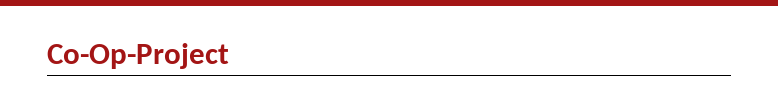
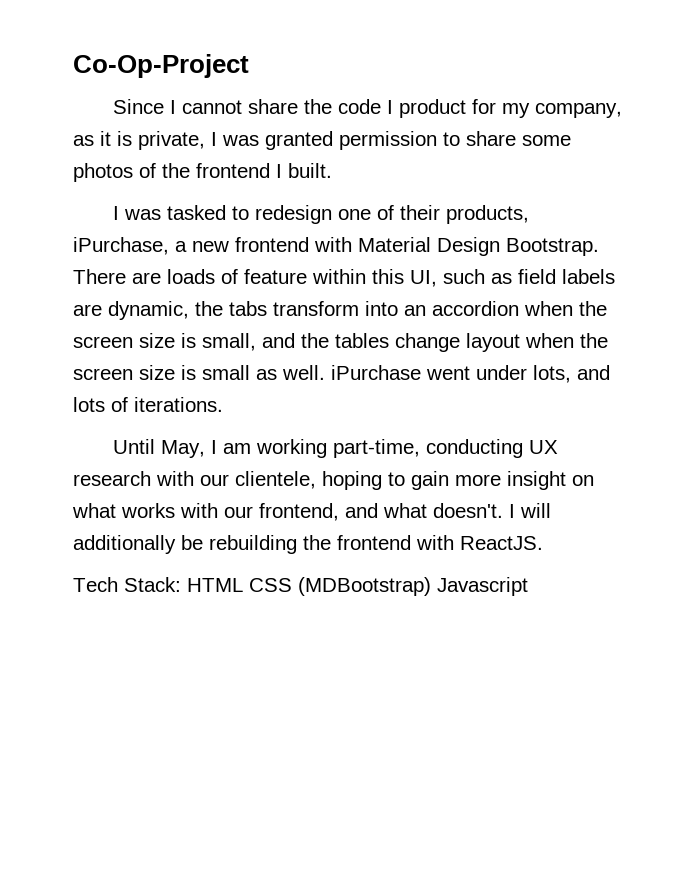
(229, 56) none -> [113,99,623,118] [73,131,571,150] [73,163,332,182] [113,205,530,224] [73,237,599,256] [73,269,615,287] [73,301,607,320] [73,333,608,352] [73,365,610,383] [73,397,223,412] [113,439,559,458] [73,471,594,490] [72,503,551,521] [73,535,543,554] [73,577,528,596] // Since I cannot share the code I product for my company, as it is private, I was granted permission to share some photos of the frontend I built. // I was tasked to redesign one of their products, iPurchase, a new frontend with Material Design Bootstrap. There are loads of feature within this UI, such as field labels are dynamic, the tabs transform into an accordion when the screen size is small, and the tables change layout when the screen size is small as well. iPurchase went under lots, and lots of iterations. // Until May, I am working part-time, conducting UX research with our clientele, hoping to gain more insight on what works with our frontend, and what doesn't. I will additionally be rebuilding the frontend with ReactJS. // Tech Stack: HTML CSS (MDBootstrap) Javascript

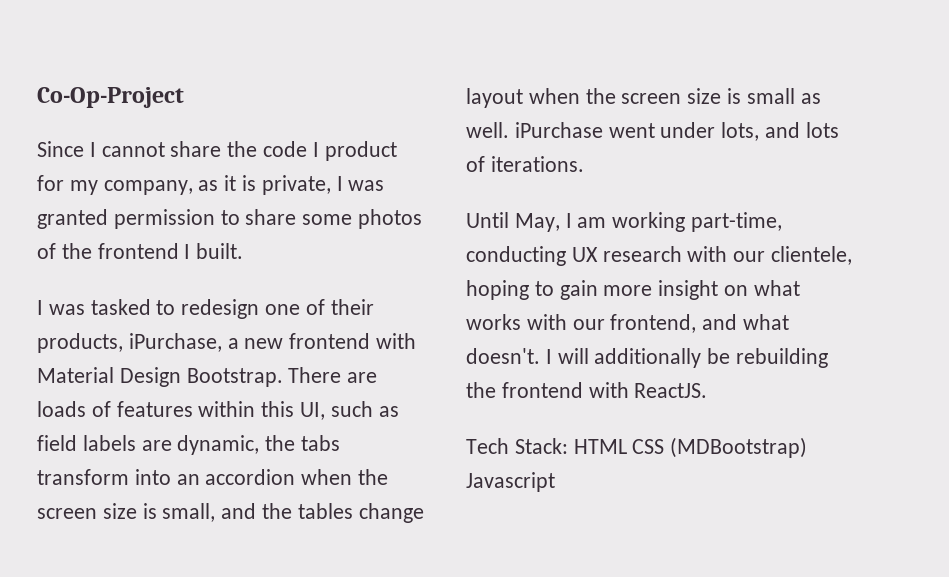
[244,269,307,284] feature -> [116,401,193,417] features

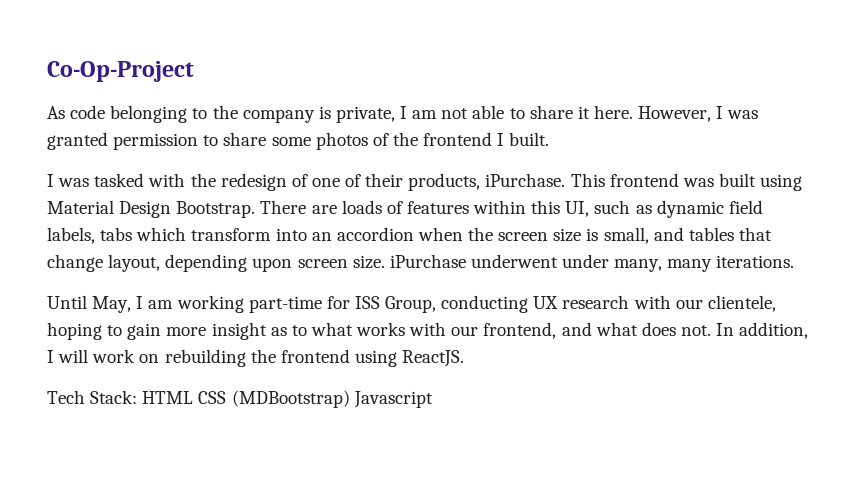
[37,141,397,161] [37,175,331,195] Since I cannot share the code I product for my company, as it is private, -> [47,105,712,123] As code belonging to the company is private, I am not able to share it here. However,
[156,299,374,319] [37,333,417,353] to redesign one of their products, iPurchase, a new frontend with -> [148,173,803,191] with the redesign of one of their products, iPurchase. This frontend was built using
[37,435,341,455] field labels are dynamic, the tabs -> [656,200,763,218] [47,227,187,244] dynamic field labels, tabs which
[262,503,424,523] [466,88,821,108] [466,122,839,141] [466,156,485,172] the tables change layout when the screen size is small as well. iPurchase went under lots, and lots of -> [688,227,772,241] [47,254,713,272] tables that change layout, depending upon screen size. iPurchase underwent under many, many
[691,212,783,232] part-time, -> [248,296,437,313] part-time for ISS Group,
[724,285,749,296] on -> [270,325,307,336] as to
[466,348,731,368] doesn't. I will additionally be -> [641,322,809,339] [47,349,160,363] does not. In addition, I will work on
[588,382,629,398] with -> [354,350,397,367] using

